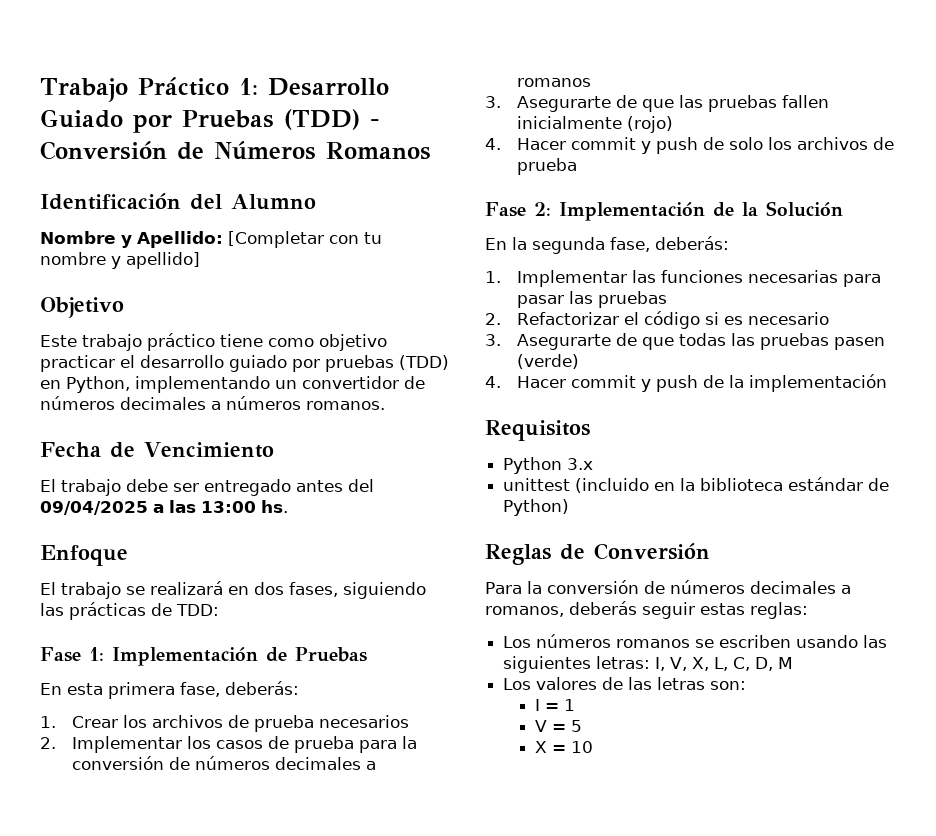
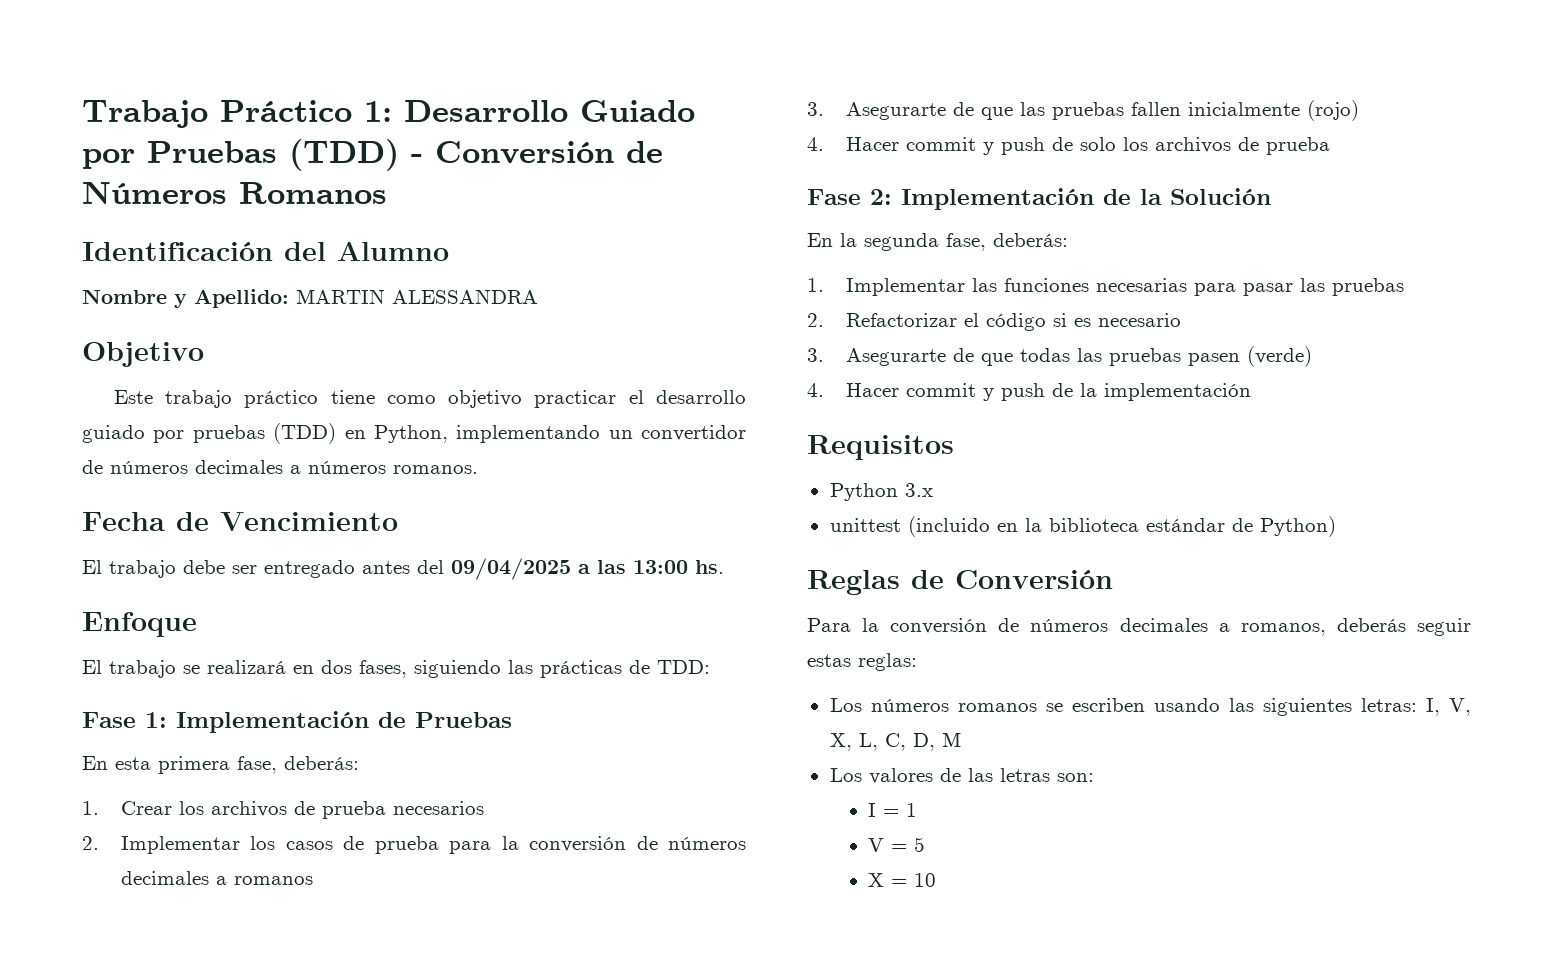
[228,231,382,248] [40,252,200,269] [Completar con tu nombre y apellido] -> [296,289,538,304] MARTIN ALESSANDRA

